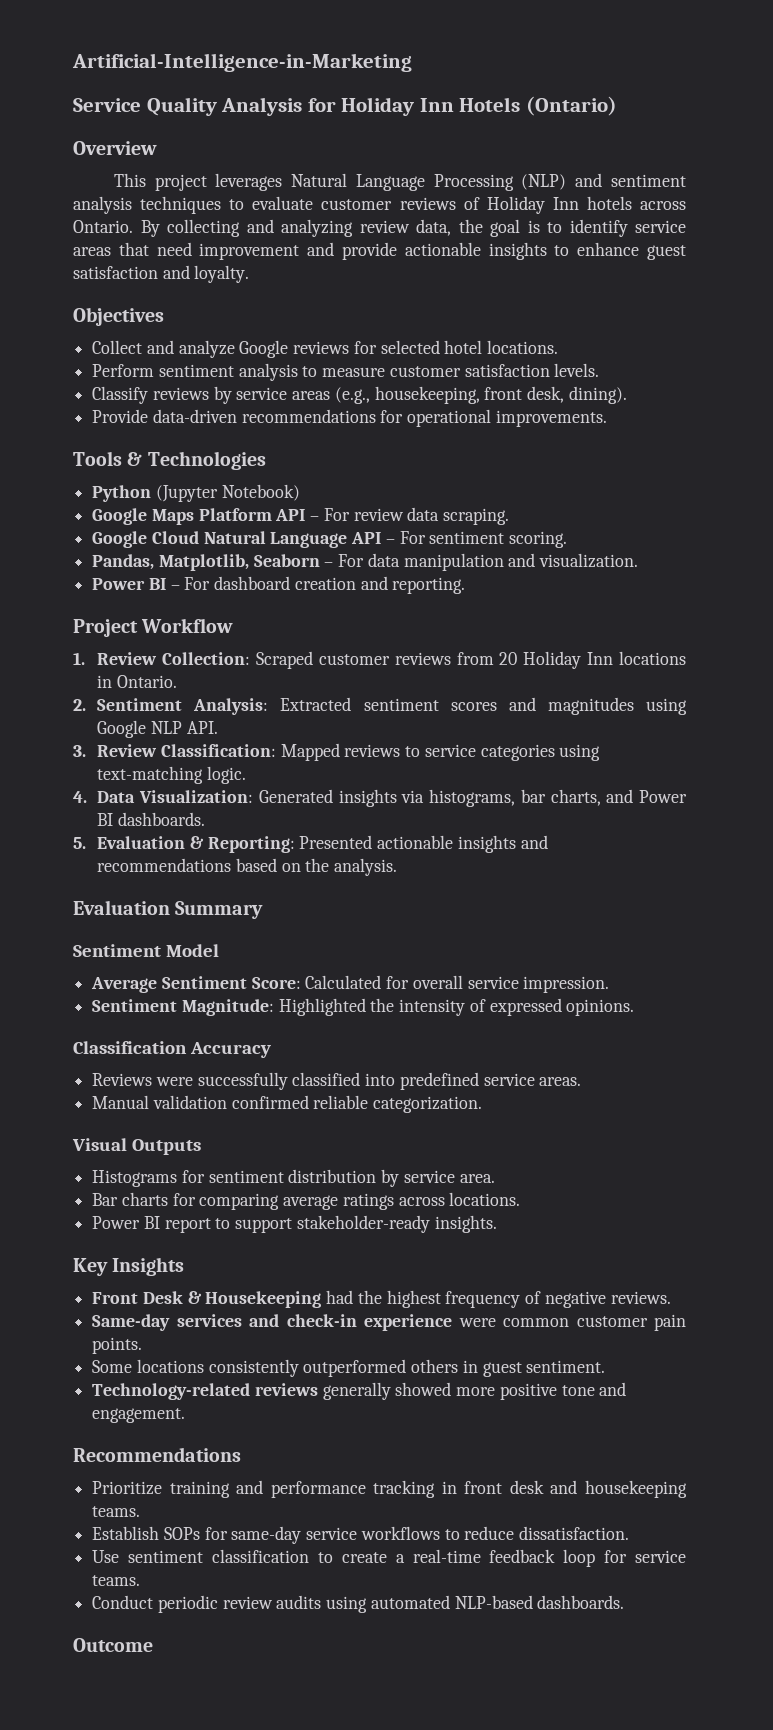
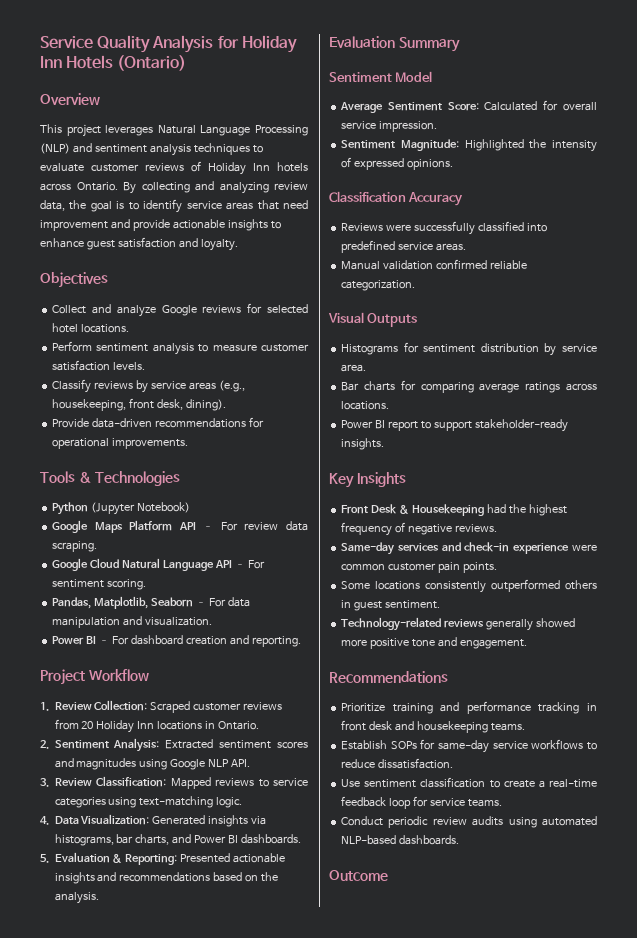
[72,53,412,72] Artificial-Intelligence-in-Marketing // -> (40, 42) none

